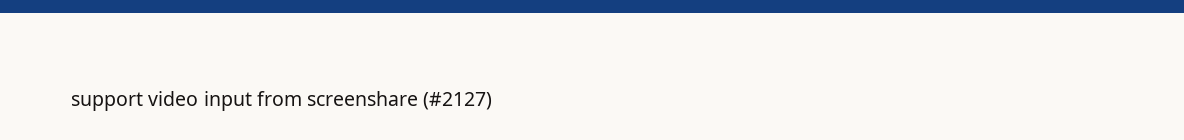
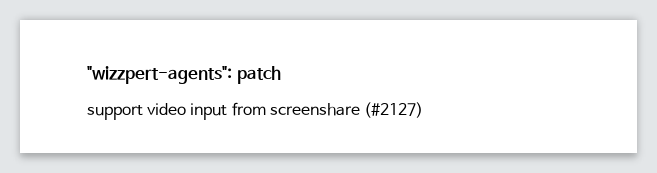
(71, 101) none -> [87,66,281,84] "wizzpert-agents": patch //

